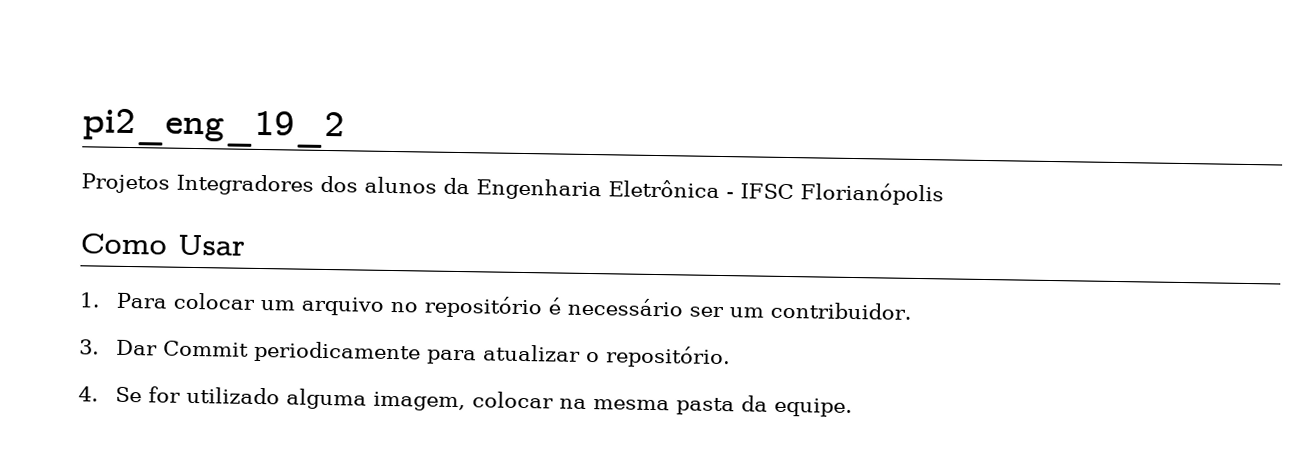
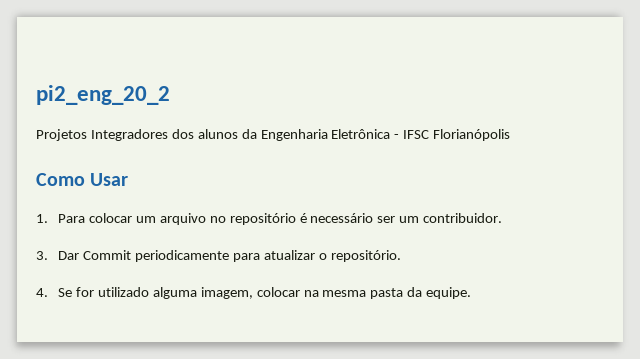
[82,108,345,149] pi2_eng_19_2 -> [36,85,170,105] pi2_eng_20_2

